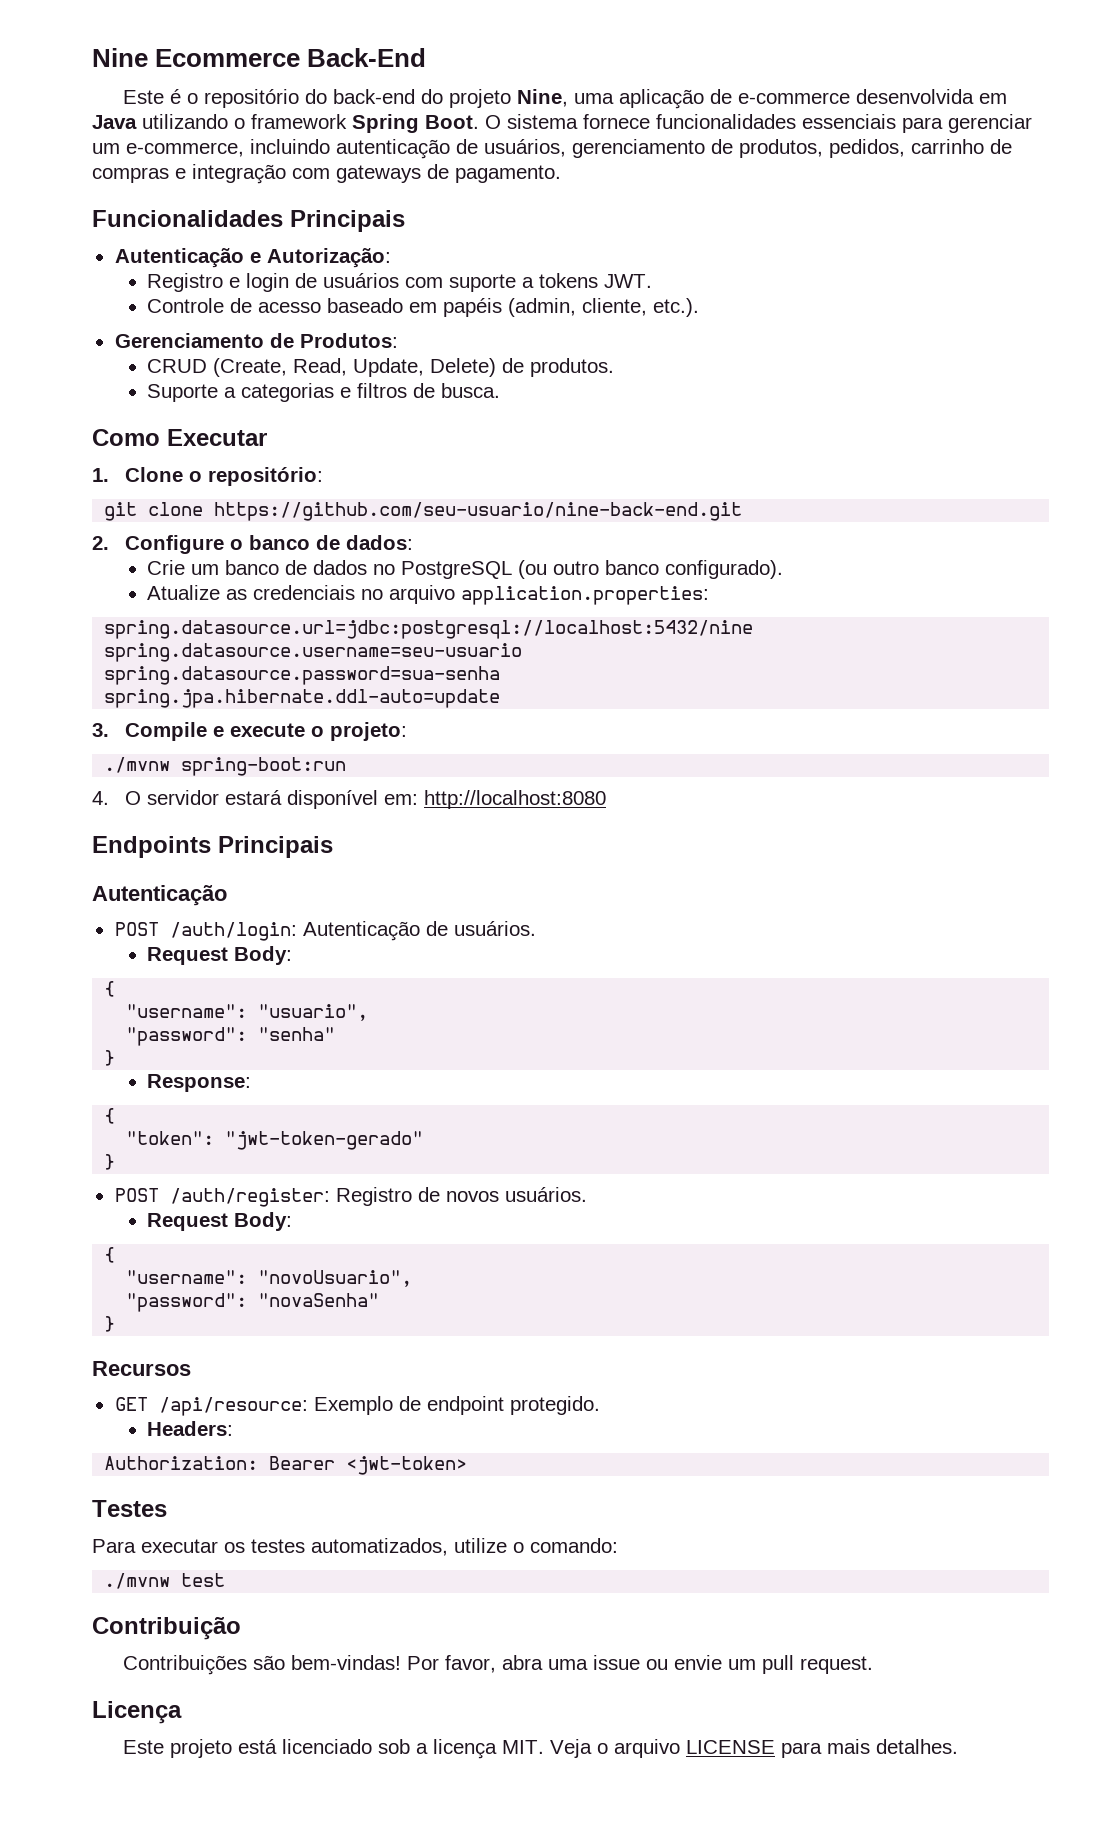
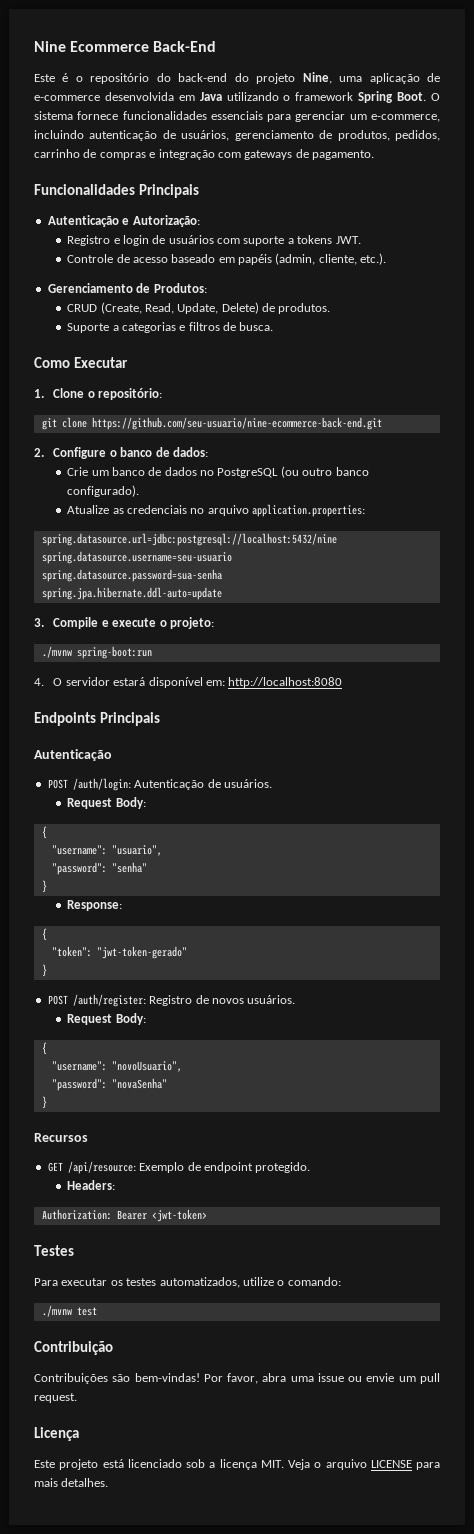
[214,502,743,521] https://github.com/seu-usuario/nine-back-end.git -> [91,417,382,430] https://github.com/seu-usuario/nine-ecommerce-back-end.git

